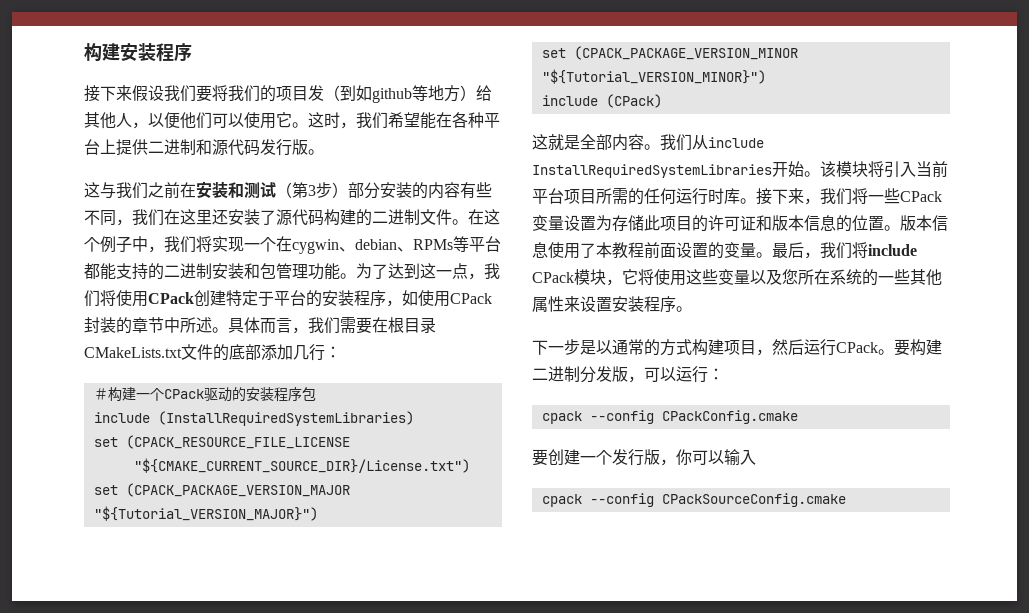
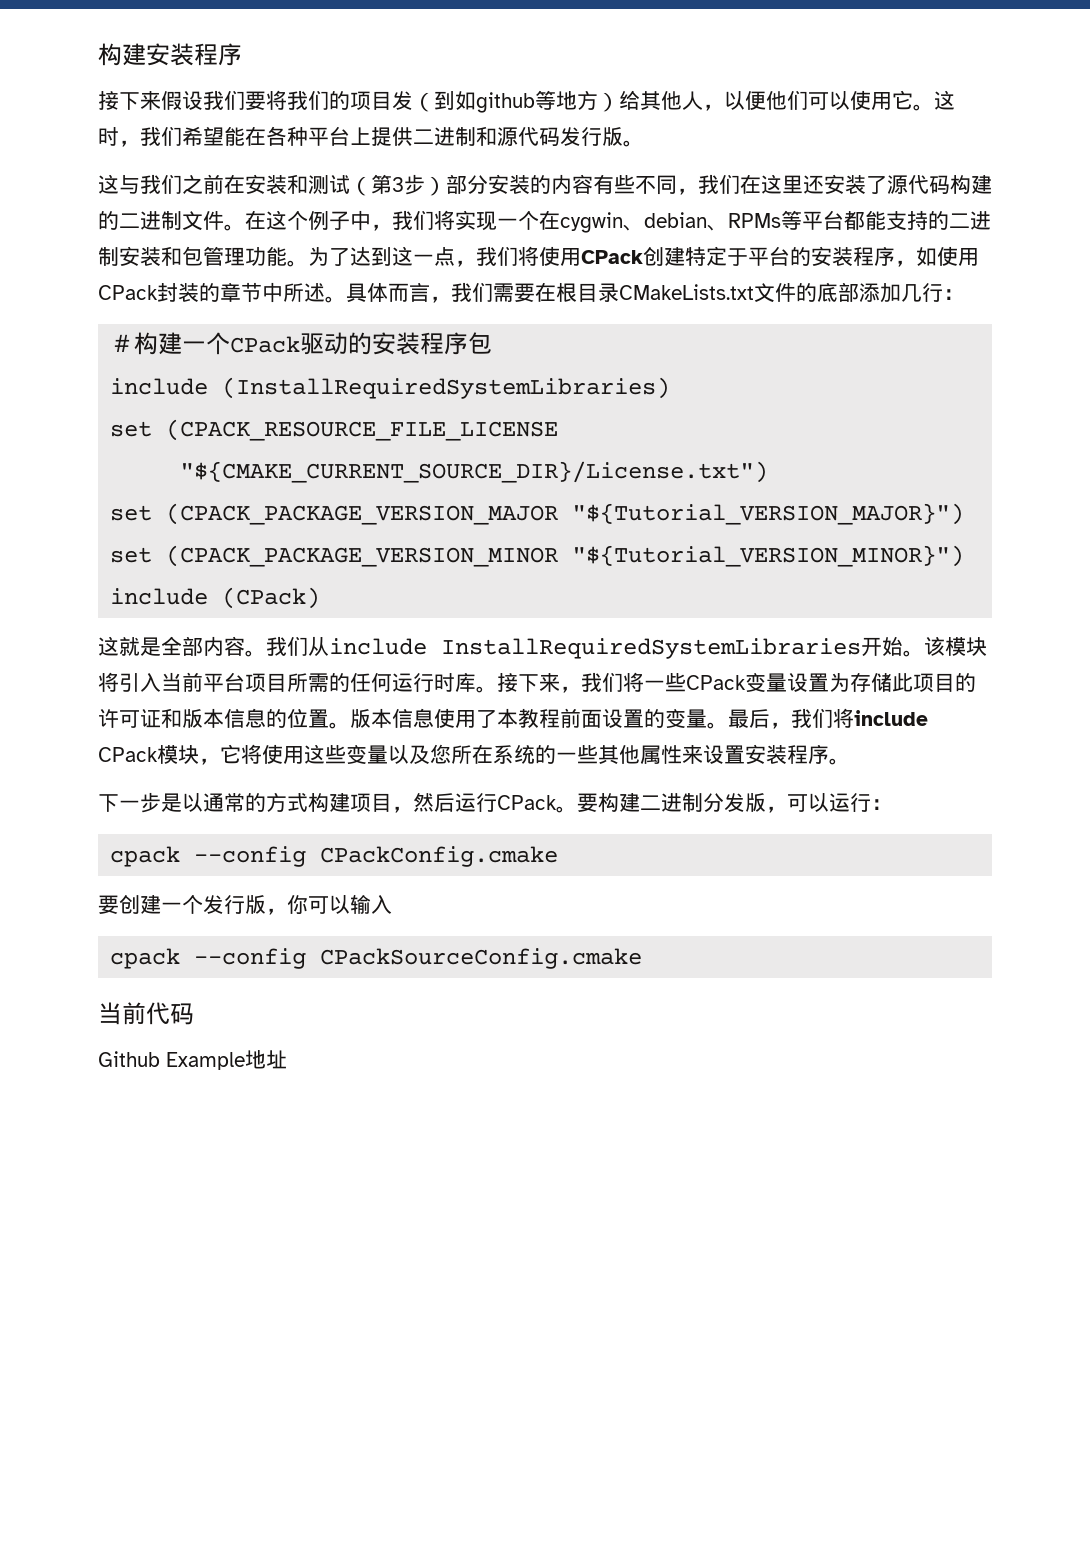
(846, 500) none -> [98,1002,194,1025] [98,1050,287,1070] // 当前代码 // Github Example地址

